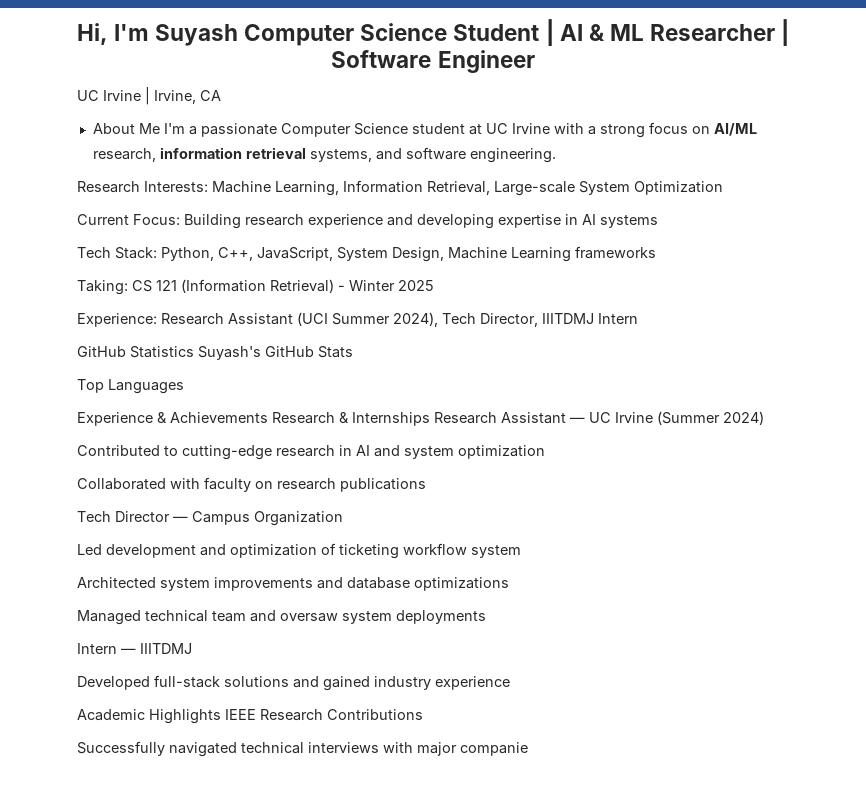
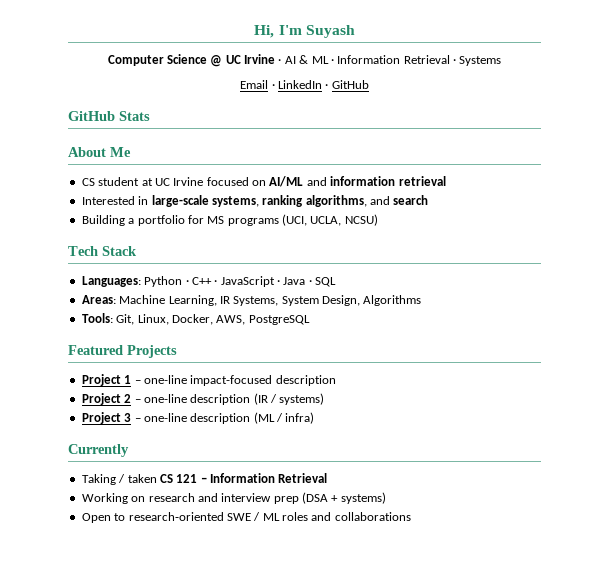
[244,19,789,46] [331,50,535,73] [77,87,221,105] [92,122,688,138] Computer Science Student | AI & ML Researcher | Software Engineer // UC Irvine | Irvine, CA // About Me I'm a passionate Computer Science student at UC Irvine with a strong focus -> [107,54,502,67] [240,80,369,89] [68,111,150,121] [68,147,131,157] [81,177,249,186] // Computer Science @ UC Irvine · AI & ML · Information Retrieval · Systems // Email · LinkedIn · GitHub // GitHub Stats // About Me // CS student at UC Irvine focused
[92,148,156,162] research, -> [306,177,327,186] and
[309,147,556,163] [77,180,723,196] [77,214,658,229] [77,246,656,262] [77,279,434,295] [77,312,638,327] [77,346,353,360] [77,379,184,394] [77,411,764,426] [77,445,545,460] [77,477,426,492] [77,511,343,526] [77,543,521,559] [77,577,509,591] [77,610,486,625] [77,643,192,654] [77,675,510,691] [77,709,423,724] [77,741,528,757] systems, and software engineering. // Research Interests: Machine Learning, Information Retrieval, Large-scale System Optimization // Current Focus: Building research experience and developing expertise in AI systems // Tech Stack: Python, C++, JavaScript, System Design, Machine Learning frameworks // Taking: CS 121 (Information Retrieval) - Winter 2025 // Experience: Research Assistant (UCI Summer 2024), Tech Director, IIITDMJ Intern // GitHub Statistics Suyash's GitHub Stats // Top Languages // Experience & Achievements Research & Internships Research Assistant — UC Irvine (Summer 2024) // Contributed to cutting-edge research in AI and system optimization // Collaborated with faculty on research publications // Tech Director — Campus Organization // Led development and optimization of ticketing workflow system // Architected system improvements and database optimizations // Managed technical team and oversaw system deployments // Intern — IIITDMJ // Developed full-stack solutions and gained industry experience // Academic Highlights IEEE Research Contributions // Successfully navigated technical interviews with major companie -> [81,195,429,207] [81,214,378,226] [68,246,137,256] [81,276,337,287] [81,295,422,306] [81,313,310,325] [68,345,177,358] [81,374,336,386] [81,393,325,405] [81,412,315,424] [68,444,129,457] [81,473,328,485] [81,492,386,504] [81,512,411,523] // Interested in large-scale systems, ranking algorithms, and search // Building a portfolio for MS programs (UCI, UCLA, NCSU) // Tech Stack // Languages: Python · C++ · JavaScript · Java · SQL // Areas: Machine Learning, IR Systems, System Design, Algorithms // Tools: Git, Linux, Docker, AWS, PostgreSQL // Featured Projects // Project 1 – one-line impact-focused description // Project 2 – one-line description (IR / systems) // Project 3 – one-line description (ML / infra) // Currently // Taking / taken CS 121 – Information Retrieval // Working on research and interview prep (DSA + systems) // Open to research‑oriented SWE / ML roles and collaborations

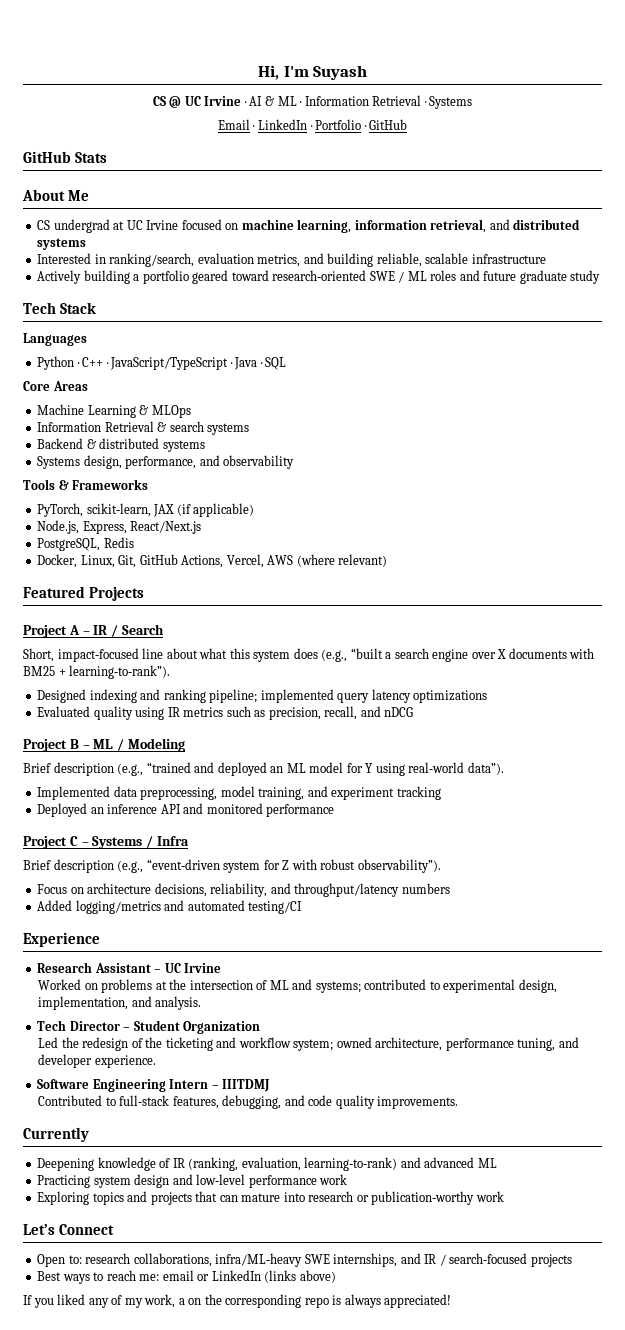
[107,54,207,66] Computer Science -> [152,96,166,106] CS
(329, 86) none -> [315,119,367,130] Portfolio ·
[98,177,140,186] student -> [53,219,110,233] undergrad
[269,176,446,187] [81,195,429,207] [81,214,378,226] [68,246,137,256] [81,276,337,287] [81,295,422,306] [81,313,310,325] [68,345,177,358] [81,374,336,386] [81,393,325,405] [81,412,315,424] [68,444,129,457] [81,473,328,485] [81,492,386,504] [81,513,126,523] AI/ML and information retrieval // Interested in large-scale systems, ranking algorithms, and search // Building a portfolio for MS programs (UCI, UCLA, NCSU) // Tech Stack // Languages: Python · C++ · JavaScript · Java · SQL // Areas: Machine Learning, IR Systems, System Design, Algorithms // Tools: Git, Linux, Docker, AWS, PostgreSQL // Featured Projects // Project 1 – one-line impact-focused description // Project 2 – one-line description (IR / systems) // Project 3 – one-line description (ML / infra) // Currently // Taking / taken CS 121 – Information Retrieval // Working on research and interview prep (DSA + systems) // Open to -> [241,219,581,233] [37,238,87,250] [37,253,546,267] [37,270,269,284] machine learning, information retrieval, and distributed systems // Interested in ranking/search, evaluation metrics, and building reliable, scalable infrastructure // Actively building a portfolio geared toward
[334,512,411,521] collaborations -> [483,270,601,284] [23,302,97,314] [23,333,87,346] [37,356,287,370] [23,381,88,391] [37,404,191,418] [37,421,250,435] [37,438,205,452] [37,455,295,469] [23,479,149,490] [37,503,255,517] [37,520,202,534] [37,537,134,551] [37,554,388,568] [23,586,145,601] [23,624,164,638] [23,648,595,662] [23,665,171,679] [37,689,488,703] [37,706,414,720] [23,738,185,752] [23,762,504,776] [37,786,441,800] [37,803,335,817] [23,836,189,849] [23,859,441,873] [37,883,450,897] [37,900,303,914] [23,932,100,947] [37,962,222,973] [38,979,557,993] [38,996,202,1010] [37,1020,261,1034] [38,1037,579,1051] [38,1054,156,1068] [37,1079,271,1092] [38,1095,459,1109] [23,1127,89,1142] [37,1157,497,1171] [37,1174,348,1188] [37,1191,504,1205] [23,1224,115,1235] [37,1253,572,1267] [37,1270,336,1284] [23,1294,452,1308] future graduate study // Tech Stack // Languages // Python · C++ · JavaScript/TypeScript · Java · SQL // Core Areas // Machine Learning & MLOps // Information Retrieval & search systems // Backend & distributed systems // Systems design, performance, and observability // Tools & Frameworks // PyTorch, scikit‑learn, JAX (if applicable) // Node.js, Express, React/Next.js // PostgreSQL, Redis // Docker, Linux, Git, GitHub Actions, Vercel, AWS (where relevant) // Featured Projects // Project A – IR / Search // Short, impact‑focused line about what this system does (e.g., “built a search engine over X documents with BM25 + learning‑to‑rank”). // Designed indexing and ranking pipeline; implemented query latency optimizations // Evaluated quality using IR metrics such as precision, recall, and nDCG // Project B – ML / Modeling // Brief description (e.g., “trained and deployed an ML model for Y using real‑world data”). // Implemented data preprocessing, model training, and experiment tracking // Deployed an inference API and monitored performance // Project C – Systems / Infra // Brief description (e.g., “event‑driven system for Z with robust observability”). // Focus on architecture decisions, reliability, and throughput/latency numbers // Added logging/metrics and automated testing/CI // Experience // Research Assistant – UC Irvine // Worked on problems at the intersection of ML and systems; contributed to experimental design, implementation, and analysis. // Tech Director – Student Organization // Led the redesign of the ticketing and workflow system; owned architecture, performance tuning, and developer experience. // Software Engineering Intern – IIITDMJ // Contributed to full‑stack features, debugging, and code quality improvements. // Currently // Deepening knowledge of IR (ranking, evaluation, learning‑to‑rank) and advanced ML // Practicing system design and low‑level performance work // Exploring topics and projects that can mature into research or publication‑worthy work // Let’s Connect // Open to: research collaborations, infra/ML‑heavy SWE internships, and IR / search‑focused projects // Best ways to reach me: email or LinkedIn (links above) // If you liked any of my work, a on the corresponding repo is always appreciated!

